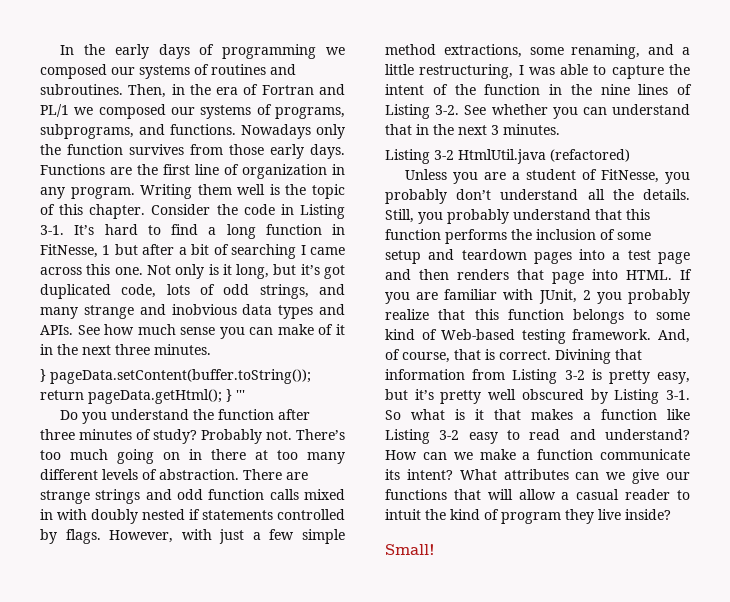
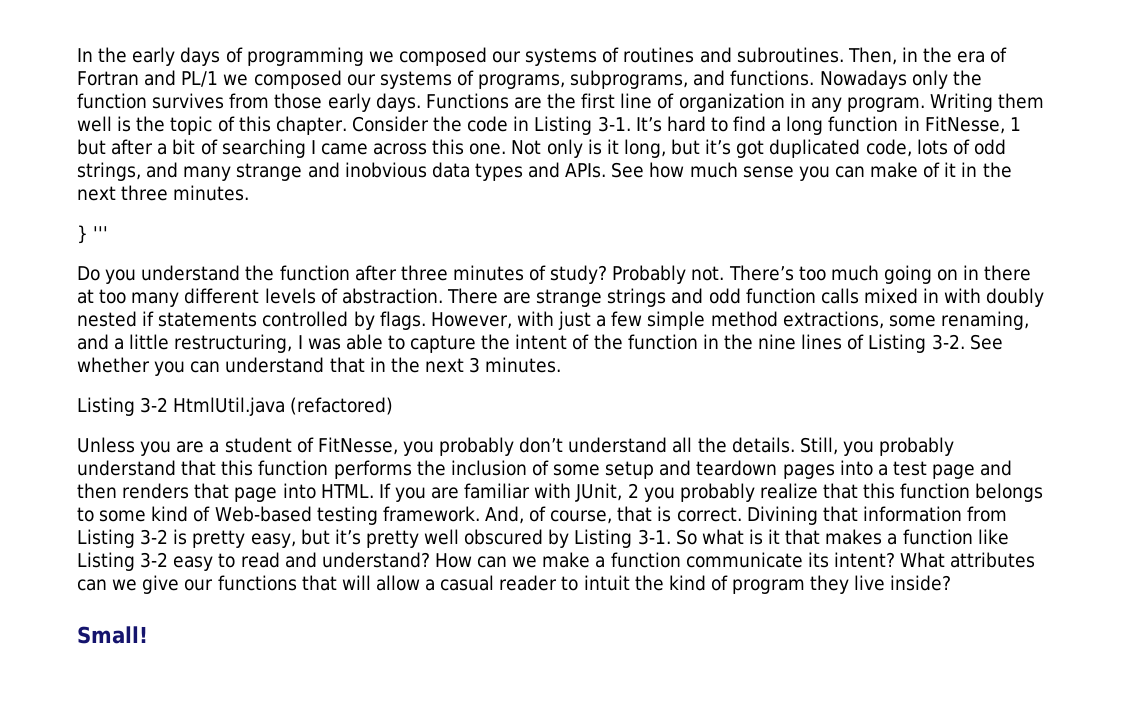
[50,369,311,384] [40,389,232,404] pageData.setContent(buffer.toString()); return pageData.getHtml(); } -> (88, 234) none

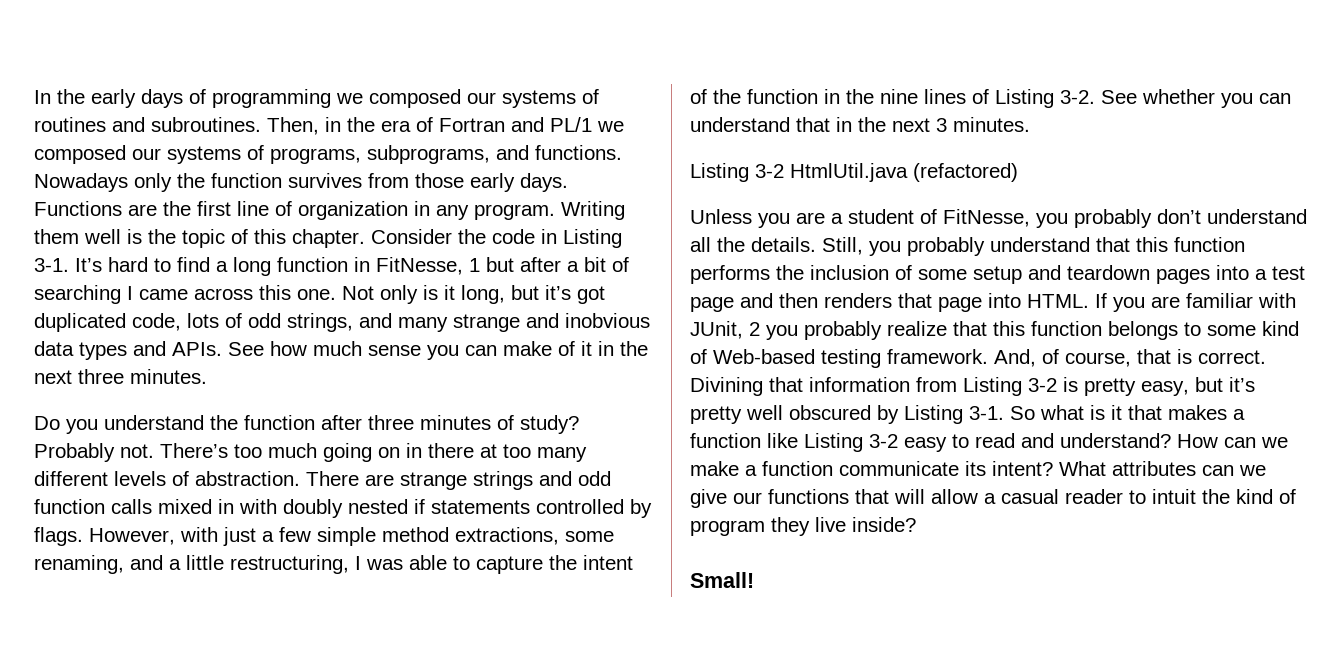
[77,225,109,244] // } ''' -> (207, 376) none

